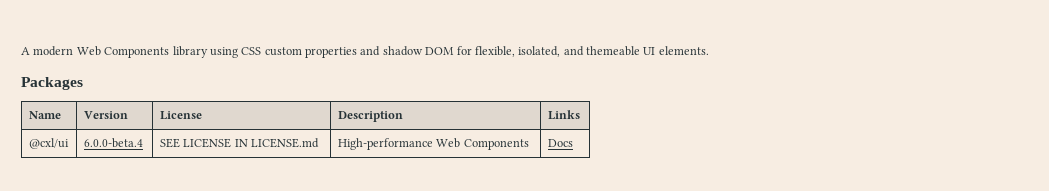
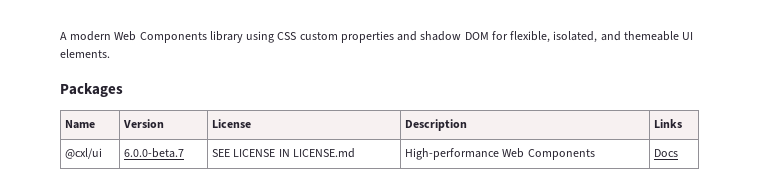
[83,138,143,148] 6.0.0-beta.4 -> [124,148,185,158] 6.0.0-beta.7

